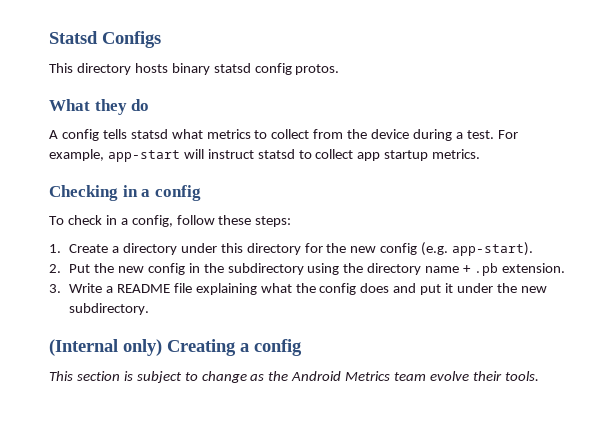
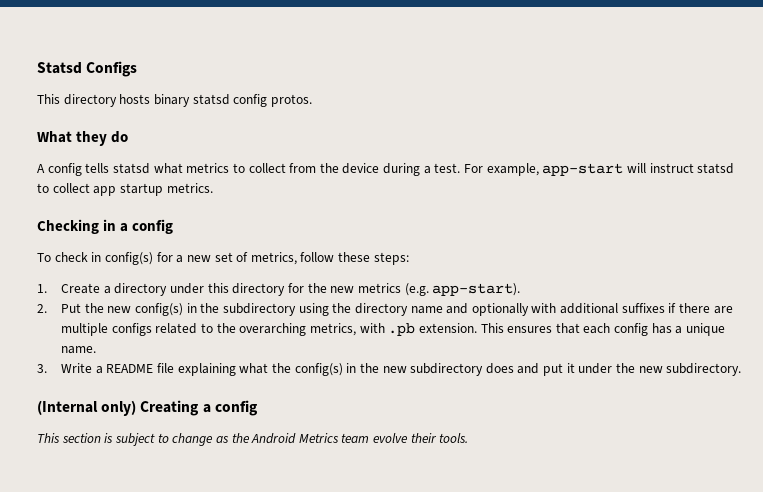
[120,215,173,227] a config, -> [104,252,297,265] config(s) for a new set of metrics,
[380,243,418,255] config -> [357,283,401,293] metrics
[147,263,185,275] config -> [135,303,184,316] config(s)
[463,263,565,276] + .pb extension. -> [446,303,733,316] [61,323,726,336] [61,346,97,354] and optionally with additional suffixes if there are multiple configs related to the overarching metrics, with .pb extension. This ensures that each config has a unique name.
[319,283,357,295] config -> [294,363,484,376] config(s) in the new subdirectory

